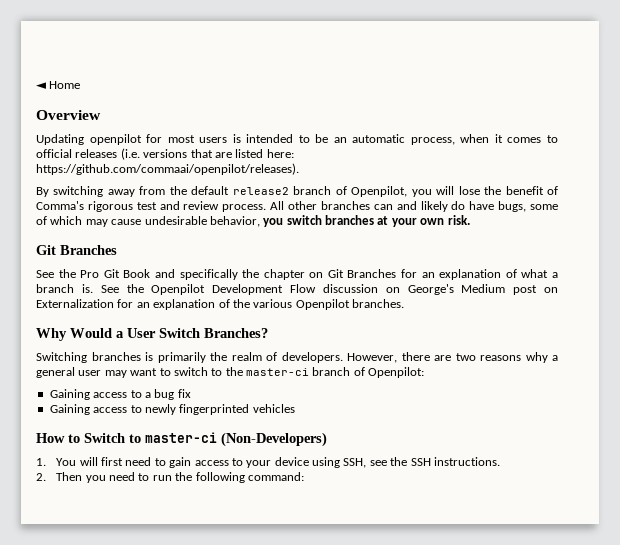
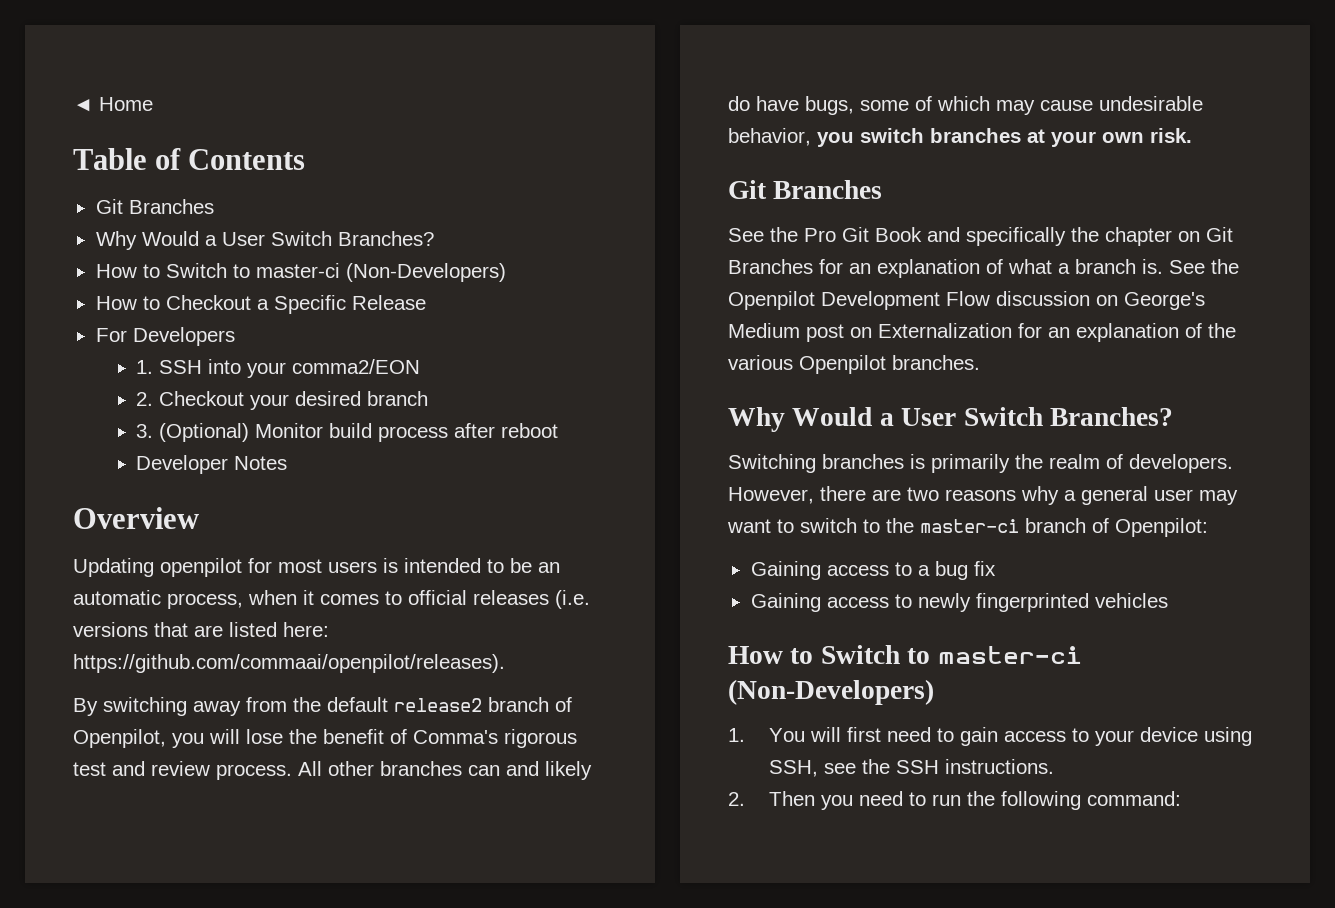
(81, 85) none -> [73,148,306,170] [95,199,214,214] [95,231,434,250] [95,263,506,282] [95,295,426,314] [95,327,235,346] [136,359,421,378] [136,391,429,410] [136,423,559,442] [136,455,288,474] // Table of Contents // Git Branches // Why Would a User Switch Branches? // How to Switch to master-ci (Non-Developers) // How to Checkout a Specific Release // For Developers // 1. SSH into your comma2/EON // 2. Checkout your desired branch // 3. (Optional) Monitor build process after reboot // Developer Notes

